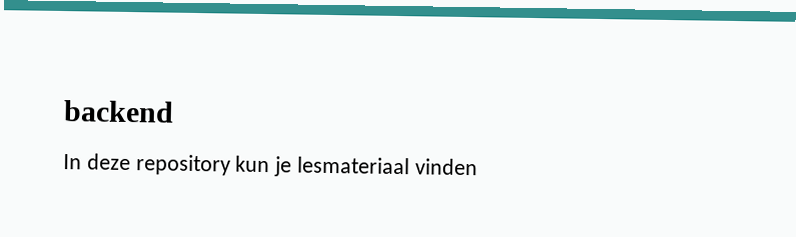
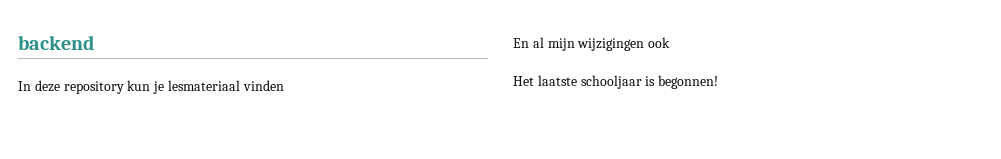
(478, 167) none -> [513,37,671,51] [513,75,719,89] // En al mijn wijzigingen ook // Het laatste schooljaar is begonnen!

